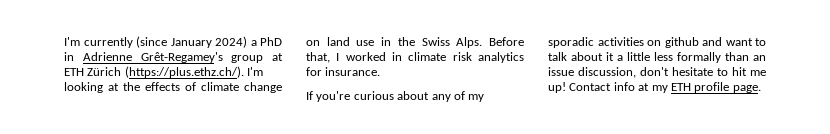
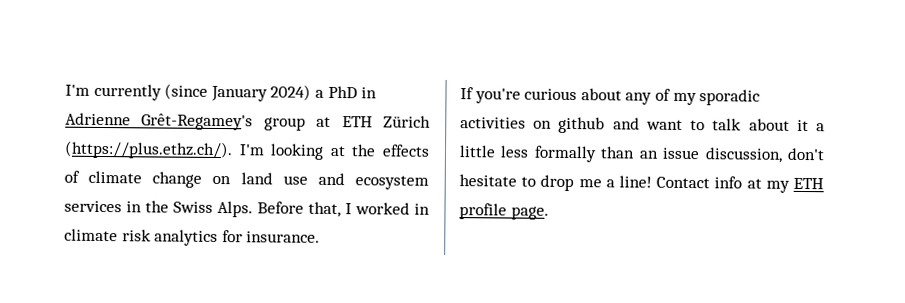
(375, 43) none -> [317,172,429,190] [64,200,122,213] and ecosystem services
[732,67,766,76] [548,82,566,93] hit me up! -> [540,174,652,192] drop me a line!

